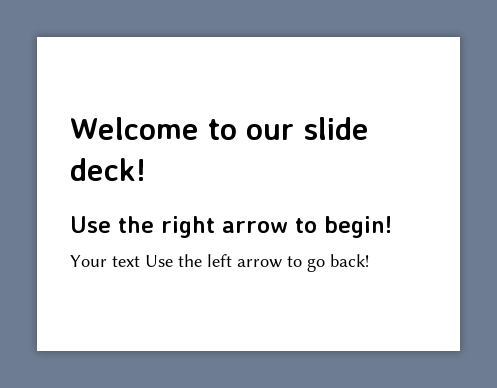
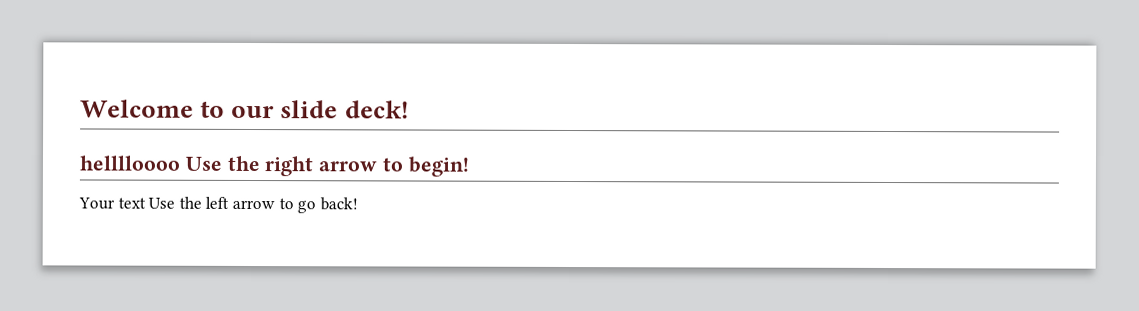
(146, 169) none -> [79,155,180,171] helllloooo

